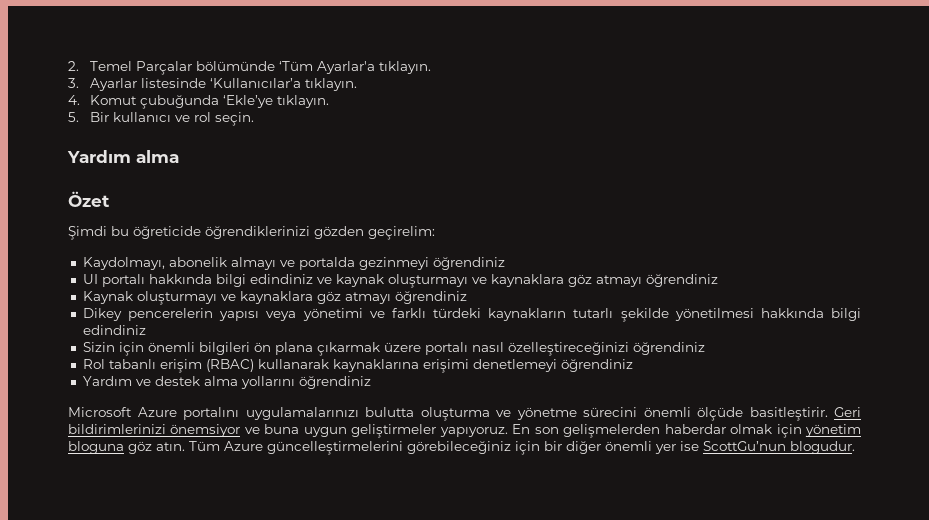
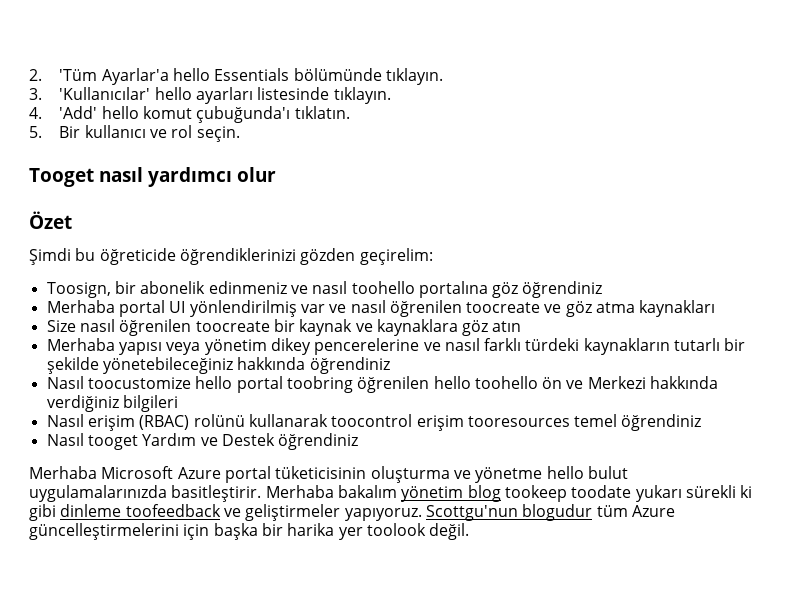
[89,61,431,75] [68,78,357,91] [68,95,329,109] Temel Parçalar bölümünde ‘Tüm Ayarlar'a tıklayın. // 3. Ayarlar listesinde ‘Kullanıcılar’a tıklayın. // 4. Komut çubuğunda ‘Ekle’ye tıklayın. -> [59,68,443,85] [29,87,391,104] [29,106,350,123] 'Tüm Ayarlar'a hello Essentials bölümünde tıklayın. // 3. 'Kullanıcılar' hello ayarları listesinde tıklayın. // 4. 'Add' hello komut çubuğunda'ı tıklatın.
[67,150,179,163] Yardım alma -> [29,167,276,187] Tooget nasıl yardımcı olur
[82,257,505,270] [82,274,718,288] [82,291,467,305] [82,308,861,322] [82,325,146,335] [82,342,705,356] [82,359,633,373] [82,376,371,389] Kaydolmayı, abonelik almayı ve portalda gezinmeyi öğrendiniz // UI portalı hakkında bilgi edindiniz ve kaynak oluşturmayı ve kaynaklara göz atmayı öğrendiniz // Kaynak oluşturmayı ve kaynaklara göz atmayı öğrendiniz // Dikey pencerelerin yapısı veya yönetimi ve farklı türdeki kaynakların tutarlı şekilde yönetilmesi hakkında bilgi edindiniz // Sizin için önemli bilgileri ön plana çıkarmak üzere portalı nasıl özelleştireceğinizi öğrendiniz // Rol tabanlı erişim (RBAC) kullanarak kaynaklarına erişimi denetlemeyi öğrendiniz // Yardım ve destek alma yollarını öğrendiniz // -> [46,281,603,298] [46,300,716,317] [46,319,522,336] [46,338,746,355] [46,357,390,374] [46,376,719,393] [46,395,178,412] [46,414,702,431] [46,433,359,450] [29,466,97,479] Toosign, bir abonelik edinmeniz ve nasıl toohello portalına göz öğrendiniz // Merhaba portal UI yönlendirilmiş var ve nasıl öğrenilen toocreate ve göz atma kaynakları // Size nasıl öğrenilen toocreate bir kaynak ve kaynaklara göz atın // Merhaba yapısı veya yönetim dikey pencerelerine ve nasıl farklı türdeki kaynakların tutarlı bir şekilde yönetebileceğiniz hakkında öğrendiniz // Nasıl toocustomize hello portal toobring öğrenilen hello toohello ön ve Merkezi hakkında verdiğiniz bilgileri // Nasıl erişim (RBAC) rolünü kullanarak toocontrol erişim tooresources temel öğrendiniz // Nasıl tooget Yardım ve Destek öğrendiniz // Merhaba
[183,407,861,421] [68,424,861,438] [68,441,855,455] portalını uygulamalarınızı bulutta oluşturma ve yönetme sürecini önemli ölçüde basitleştirir. Geri bildirimlerinizi önemsiyor ve buna uygun geliştirmeler yapıyoruz. En son gelişmelerden haberdar olmak için yönetim bloguna göz atın. Tüm Azure güncelleştirmelerini görebileceğiniz için bir diğer önemli yer ise ScottGu’nun blogudur. -> [224,466,628,483] [29,485,753,502] [29,504,675,521] [29,523,470,540] portal tüketicisinin oluşturma ve yönetme hello bulut uygulamalarınızda basitleştirir. Merhaba bakalım yönetim blog tookeep toodate yukarı sürekli ki gibi dinleme toofeedback ve geliştirmeler yapıyoruz. Scottgu'nun blogudur tüm Azure güncelleştirmelerini için başka bir harika yer toolook değil.

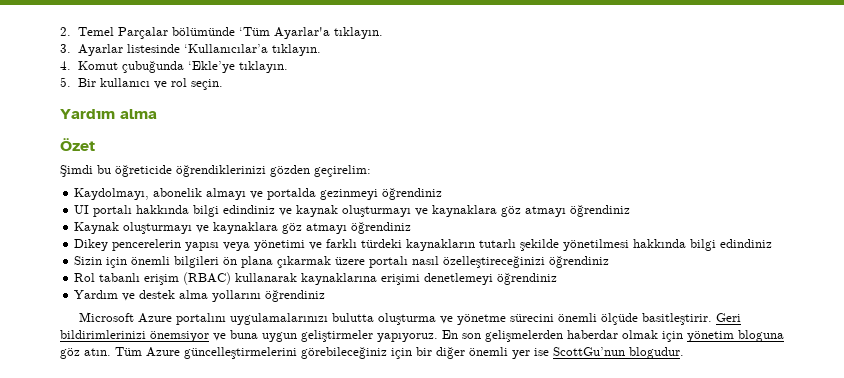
[59,68,443,85] [29,87,391,104] [29,106,350,123] 'Tüm Ayarlar'a hello Essentials bölümünde tıklayın. // 3. 'Kullanıcılar' hello ayarları listesinde tıklayın. // 4. 'Add' hello komut çubuğunda'ı tıklatın. -> [77,27,383,39] [60,44,321,56] [60,61,288,73] Temel Parçalar bölümünde ‘Tüm Ayarlar'a tıklayın. // 3. Ayarlar listesinde ‘Kullanıcılar’a tıklayın. // 4. Komut çubuğunda ‘Ekle’ye tıklayın.
[29,167,276,187] Tooget nasıl yardımcı olur -> [60,109,157,119] Yardım alma
[46,281,603,298] [46,300,716,317] [46,319,522,336] [46,338,746,355] [46,357,390,374] [46,376,719,393] [46,395,178,412] [46,414,702,431] [46,433,359,450] [29,466,97,479] Toosign, bir abonelik edinmeniz ve nasıl toohello portalına göz öğrendiniz // Merhaba portal UI yönlendirilmiş var ve nasıl öğrenilen toocreate ve göz atma kaynakları // Size nasıl öğrenilen toocreate bir kaynak ve kaynaklara göz atın // Merhaba yapısı veya yönetim dikey pencerelerine ve nasıl farklı türdeki kaynakların tutarlı bir şekilde yönetebileceğiniz hakkında öğrendiniz // Nasıl toocustomize hello portal toobring öğrenilen hello toohello ön ve Merkezi hakkında verdiğiniz bilgileri // Nasıl erişim (RBAC) rolünü kullanarak toocontrol erişim tooresources temel öğrendiniz // Nasıl tooget Yardım ve Destek öğrendiniz // Merhaba -> [74,188,443,200] [74,205,631,217] [74,222,412,234] [74,239,773,251] [74,256,610,268] [74,272,558,285] [74,290,326,302] Kaydolmayı, abonelik almayı ve portalda gezinmeyi öğrendiniz // UI portalı hakkında bilgi edindiniz ve kaynak oluşturmayı ve kaynaklara göz atmayı öğrendiniz // Kaynak oluşturmayı ve kaynaklara göz atmayı öğrendiniz // Dikey pencerelerin yapısı veya yönetimi ve farklı türdeki kaynakların tutarlı şekilde yönetilmesi hakkında bilgi edindiniz // Sizin için önemli bilgileri ön plana çıkarmak üzere portalı nasıl özelleştireceğinizi öğrendiniz // Rol tabanlı erişim (RBAC) kullanarak kaynaklarına erişimi denetlemeyi öğrendiniz // Yardım ve destek alma yollarını öğrendiniz //
[224,466,628,483] [29,485,753,502] [29,504,675,521] [29,523,470,540] portal tüketicisinin oluşturma ve yönetme hello bulut uygulamalarınızda basitleştirir. Merhaba bakalım yönetim blog tookeep toodate yukarı sürekli ki gibi dinleme toofeedback ve geliştirmeler yapıyoruz. Scottgu'nun blogudur tüm Azure güncelleştirmelerini için başka bir harika yer toolook değil. -> [175,313,741,325] [60,330,784,342] [60,347,684,359] portalını uygulamalarınızı bulutta oluşturma ve yönetme sürecini önemli ölçüde basitleştirir. Geri bildirimlerinizi önemsiyor ve buna uygun geliştirmeler yapıyoruz. En son gelişmelerden haberdar olmak için yönetim bloguna göz atın. Tüm Azure güncelleştirmelerini görebileceğiniz için bir diğer önemli yer ise ScottGu’nun blogudur.

